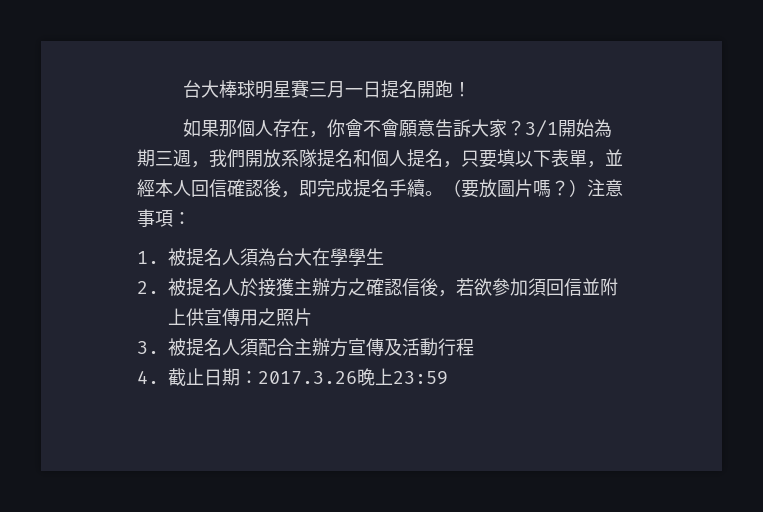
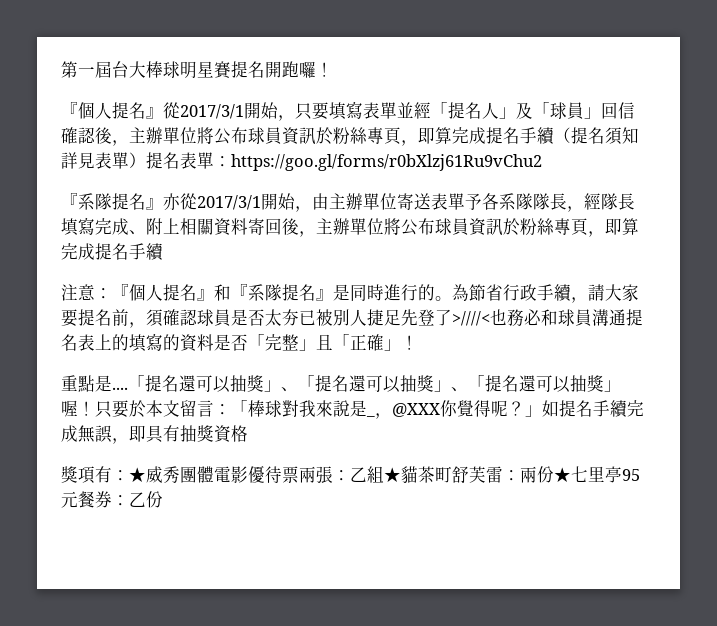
(182, 89) none -> [61,61,112,78] 第一屆
[308,81,381,98] 三月一日 -> (231, 70) none
[452,82,471,97] [182,119,612,138] [137,149,623,168] [137,179,623,198] [137,209,191,227] [137,248,384,267] [137,278,618,297] [168,308,312,326] [137,338,474,357] [137,368,448,386] ！ // 如果那個人存在，你會不會願意告訴大家？3/1開始為期三週，我們開放系隊提名和個人提名，只要填以下表單，並經本人回信確認後，即完成提名手續。（要放圖片嗎？）注意事項： // 1.被提名人須為台大在學學生 // 2.被提名人於接獲主辦方之確認信後，若欲參加須回信並附上供宣傳用之照片 // 3.被提名人須配合主辦方宣傳及活動行程 // 4.截止日期：2017.3.26晚上23:59 -> [299,61,333,78] [61,101,635,121] [61,127,639,146] [61,152,542,171] [61,193,635,212] [61,217,639,237] [61,243,164,261] [61,284,639,303] [61,309,643,328] [61,333,418,352] [61,375,621,393] [61,400,644,419] [61,425,248,444] [61,466,640,484] [61,491,163,508] 囉！ // 『個人提名』從2017/3/1開始，只要填寫表單並經「提名人」及「球員」回信確認後，主辦單位將公布球員資訊於粉絲專頁，即算完成提名手續（提名須知詳見表單）提名表單：https://goo.gl/forms/r0bXlzj61Ru9vChu2 // 『系隊提名』亦從2017/3/1開始，由主辦單位寄送表單予各系隊隊長，經隊長填寫完成、附上相關資料寄回後，主辦單位將公布球員資訊於粉絲專頁，即算完成提名手續 // 注意：『個人提名』和『系隊提名』是同時進行的。為節省行政手續，請大家要提名前，須確認球員是否太夯已被別人捷足先登了>////<也務必和球員溝通提名表上的填寫的資料是否「完整」且「正確」！ // 重點是....「提名還可以抽獎」、「提名還可以抽獎」、「提名還可以抽獎」喔！只要於本文留言：「棒球對我來說是_，@XXX你覺得呢？」如提名手續完成無誤，即具有抽獎資格 // 獎項有：★威秀團體電影優待票兩張：乙組★貓茶町舒芙雷：兩份★七里亭95元餐券：乙份

